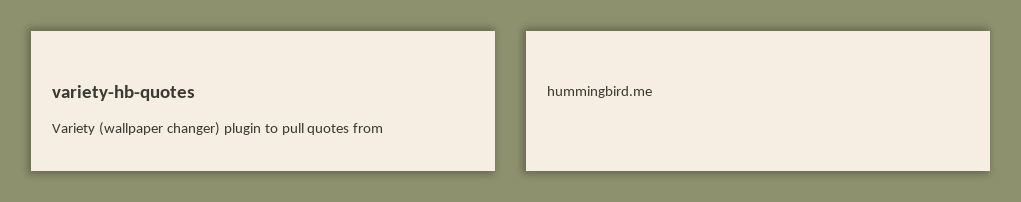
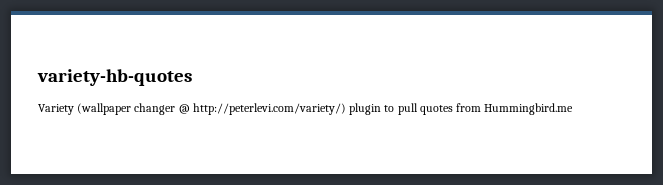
[166,122,220,136] changer) -> [134,103,346,115] changer @ http://peterlevi.com/variety/)
[547,86,652,98] hummingbird.me -> [484,103,574,115] Hummingbird.me

